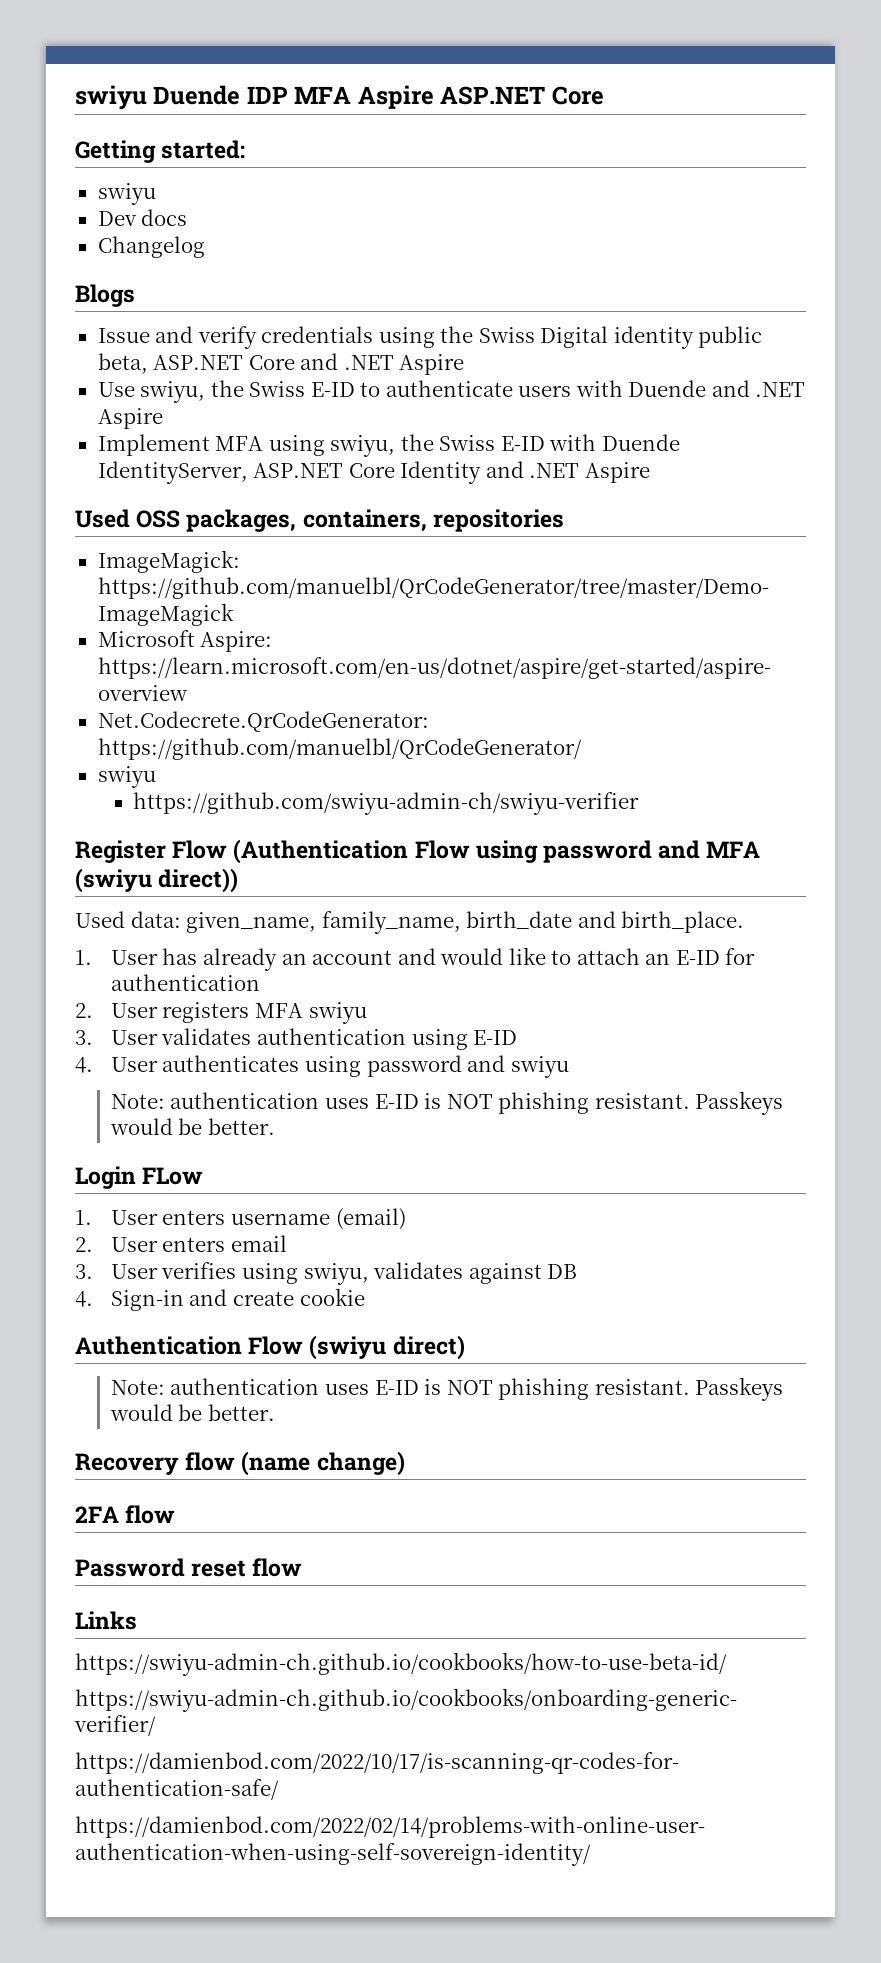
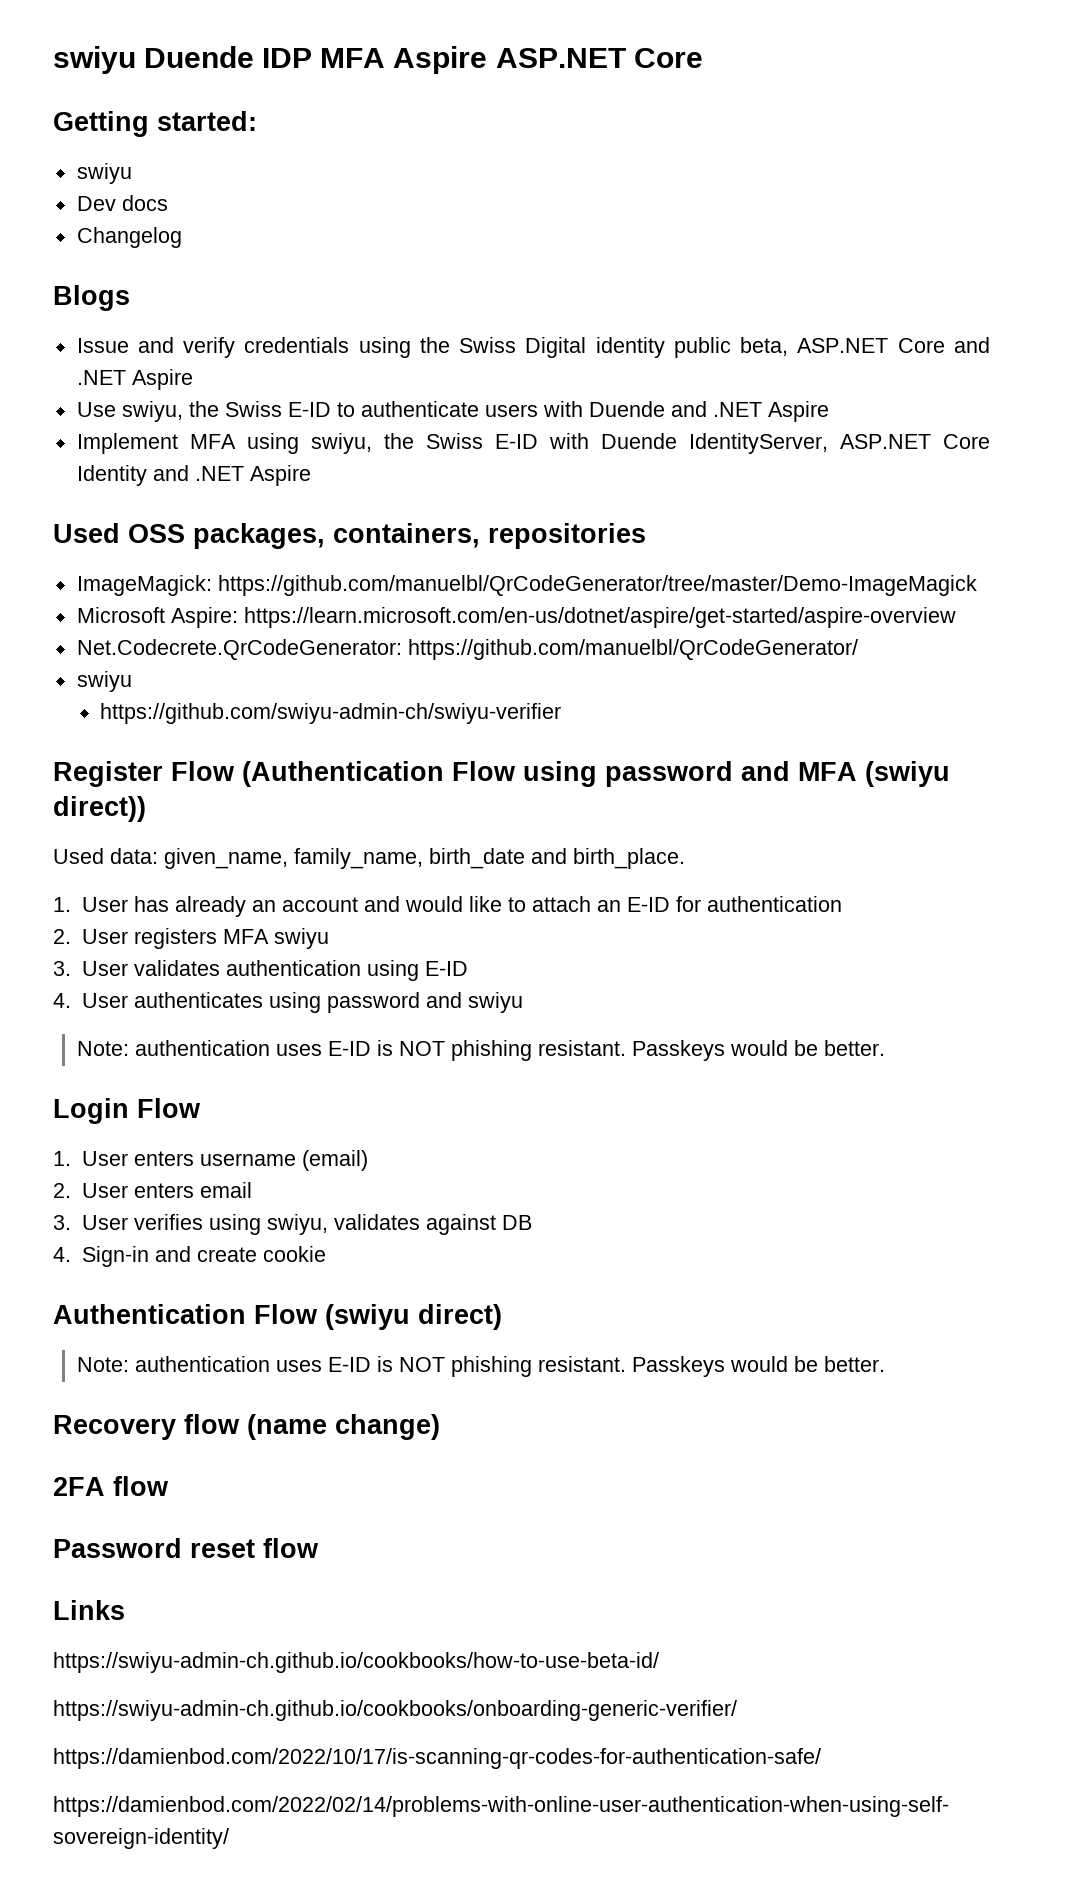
[142,1167,204,1185] FLow -> [137,1098,201,1118] Flow

